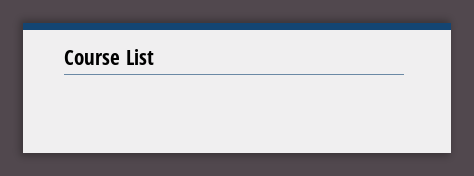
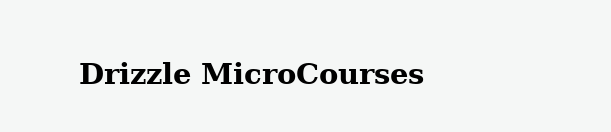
[64,49,154,65] Course List -> [79,62,424,84] Drizzle MicroCourses

